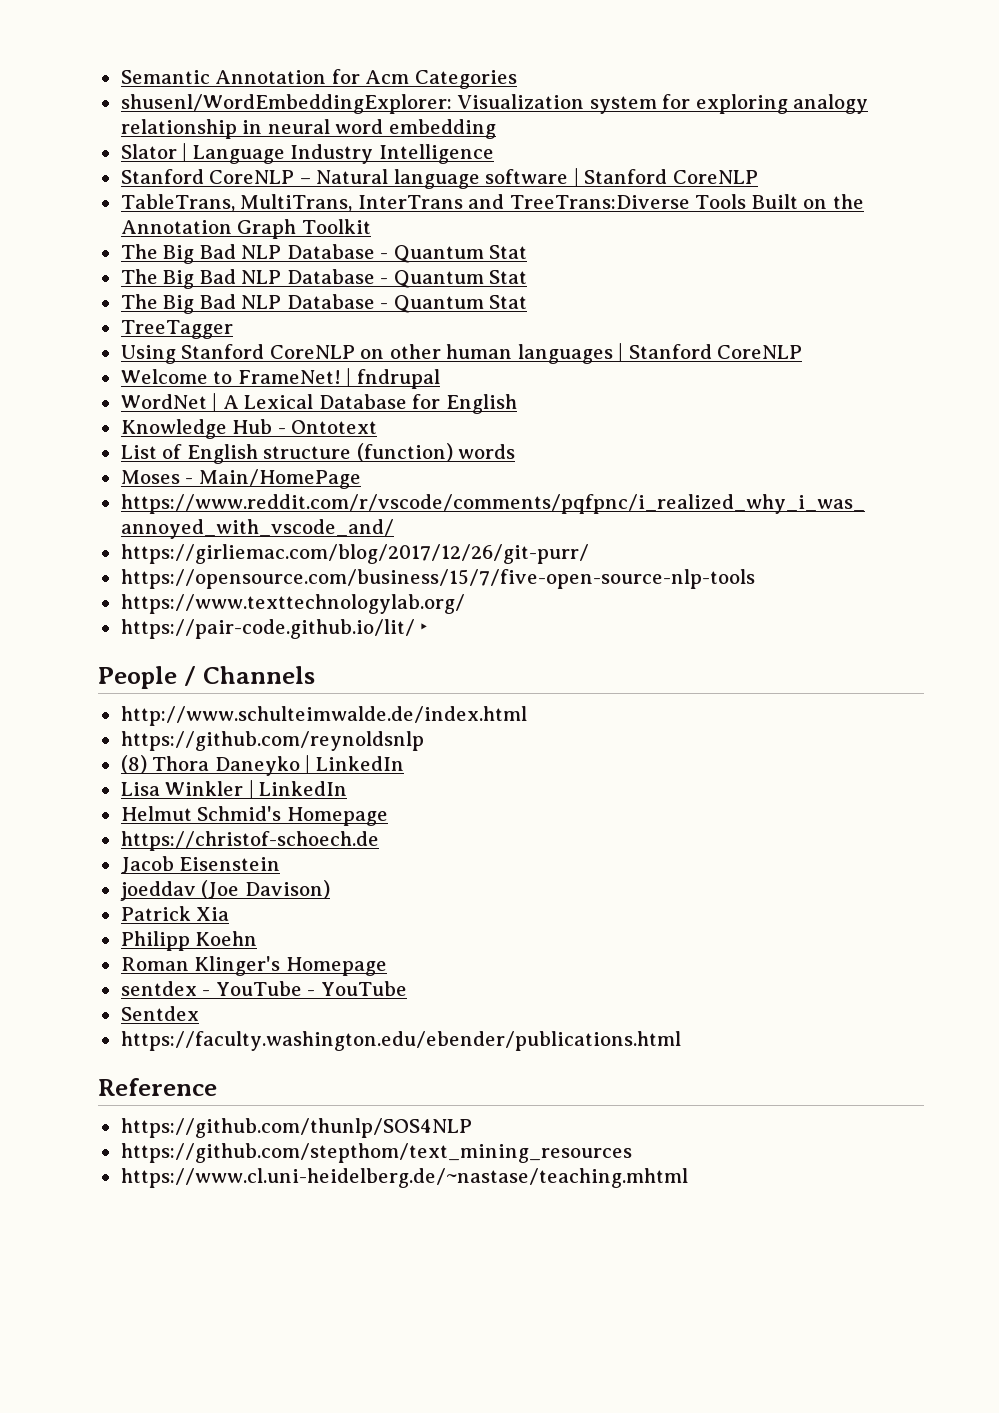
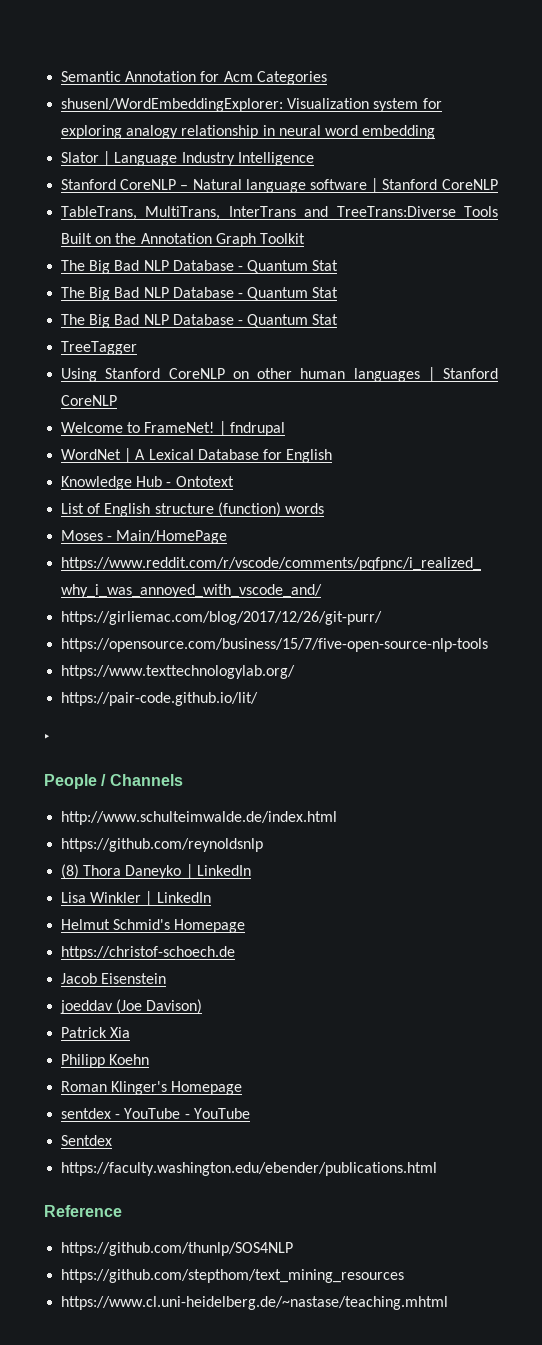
(415, 629) none -> (259, 699) //

